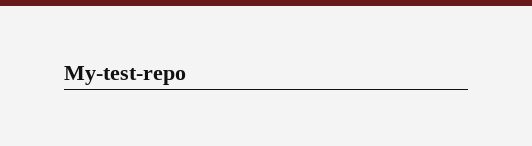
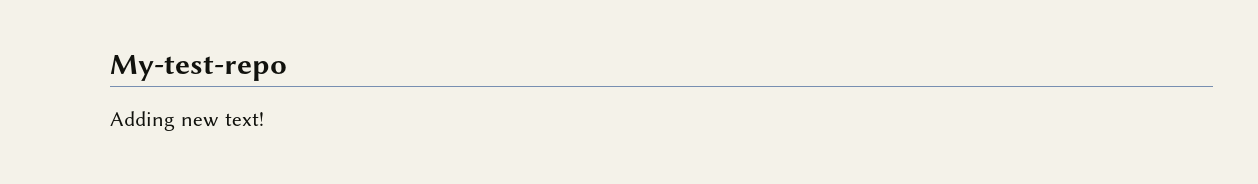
(186, 75) none -> [110,111,264,131] // Adding new text!

